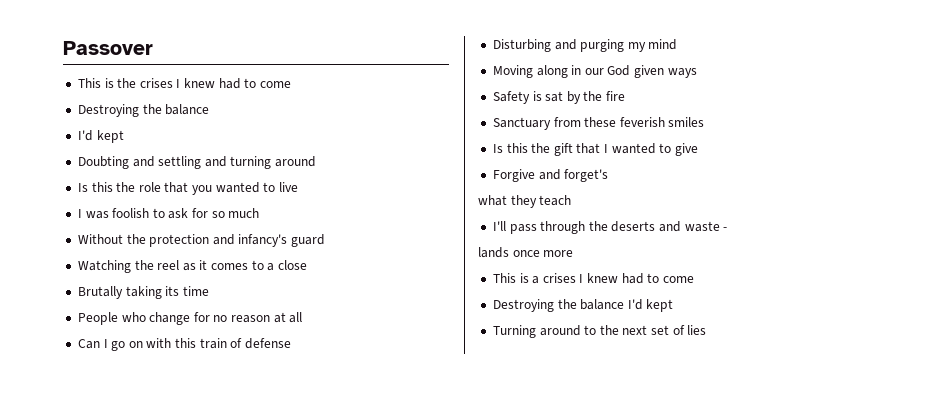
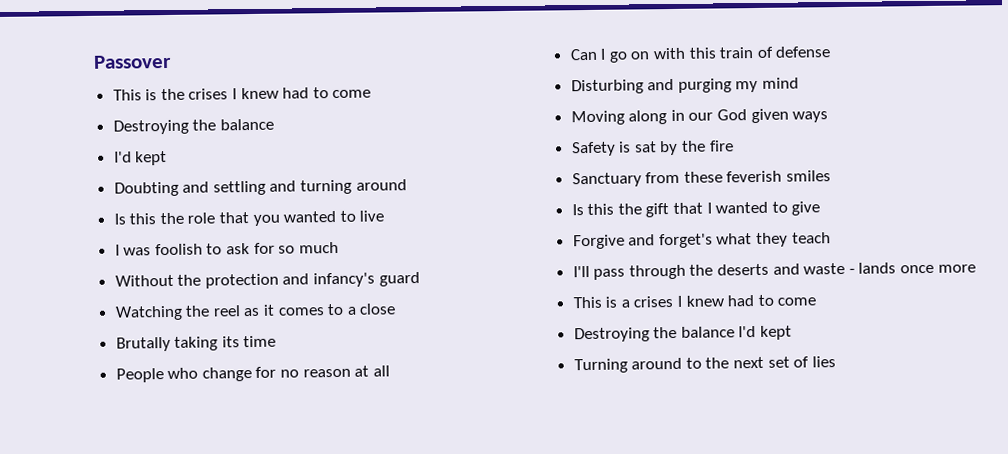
(609, 175) // -> (713, 241) none
(728, 229) // -> (855, 271) none

